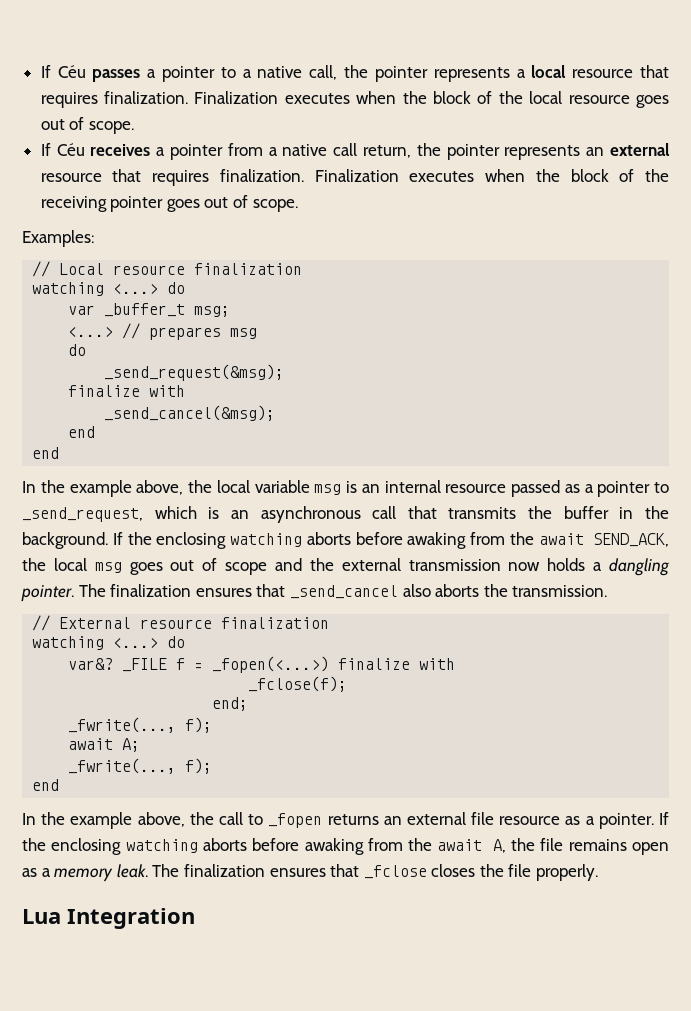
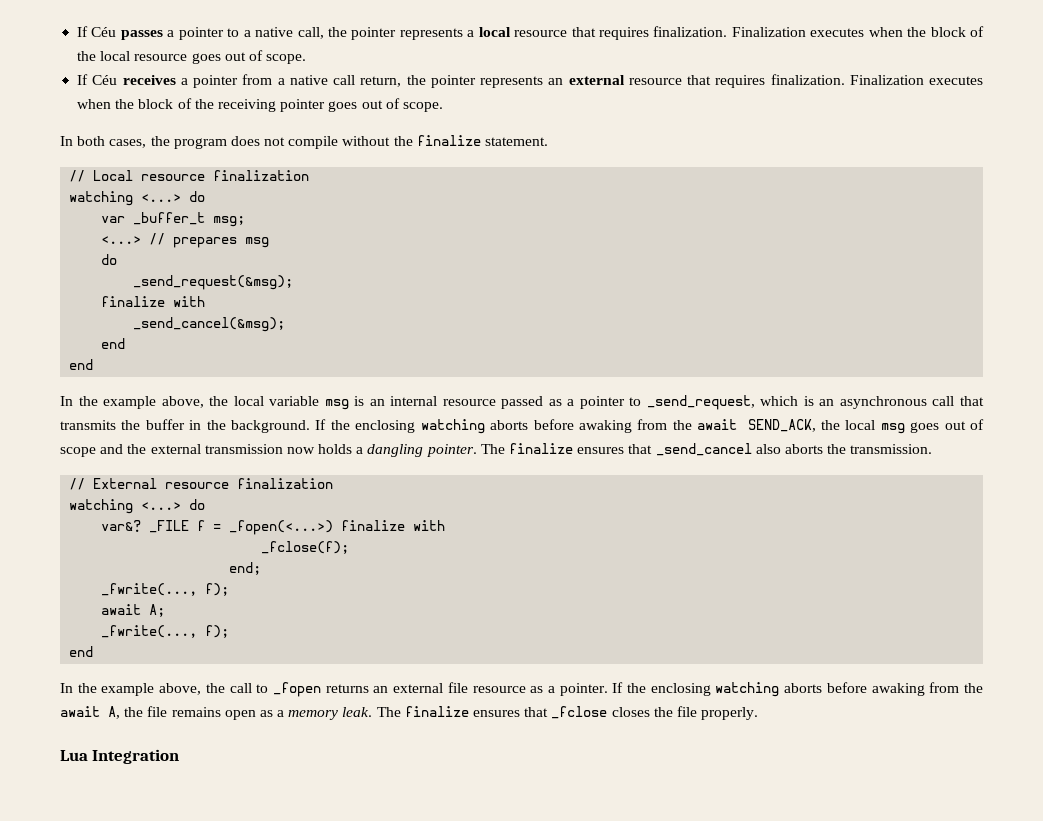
[22,230,94,247] Examples: -> [60,135,549,149] In both cases, the program does not compile without the finalize statement.
[110,584,192,597] finalization -> [509,443,574,454] finalize
[183,864,265,877] finalization -> [404,706,469,717] finalize

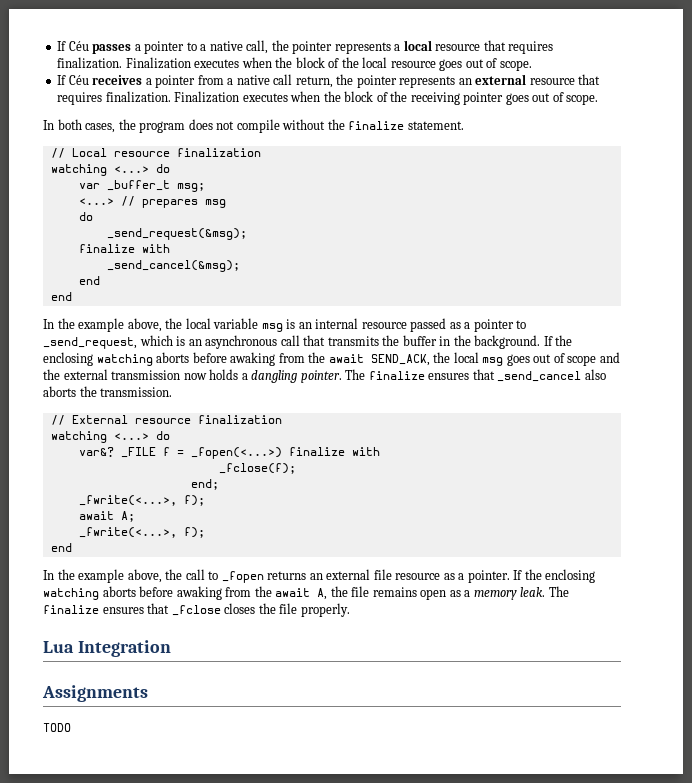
[101,583,198,596] _fwrite(..., -> [78,495,177,506] _fwrite(<...>,
[101,625,198,638] _fwrite(..., -> [78,527,177,538] _fwrite(<...>,
(180, 756) none -> [42,685,148,702] [43,723,71,732] // Assignments // TODO

